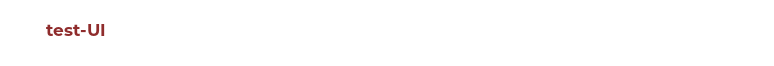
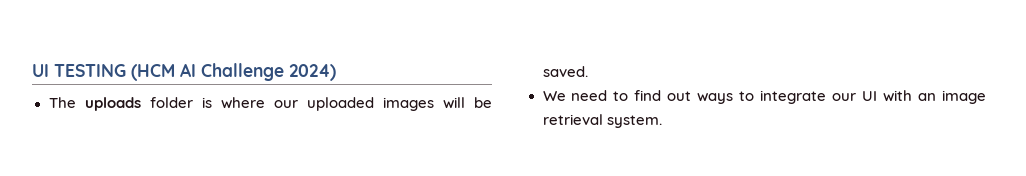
[46,24,106,36] test-UI -> [32,63,336,81] [48,97,492,111] [542,66,588,77] [542,90,986,104] [542,114,662,128] UI TESTING (HCM AI Challenge 2024) // The uploads folder is where our uploaded images will be saved. // We need to find out ways to integrate our UI with an image retrieval system.

